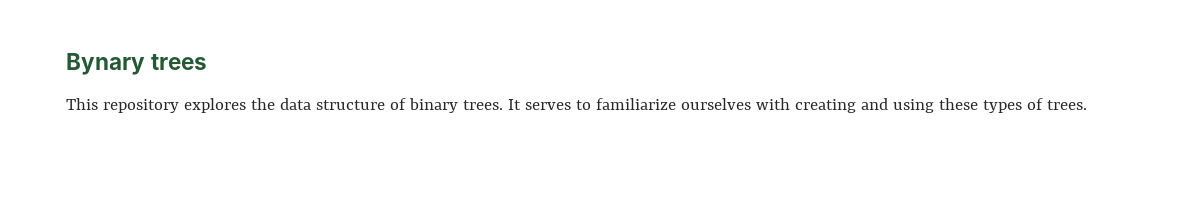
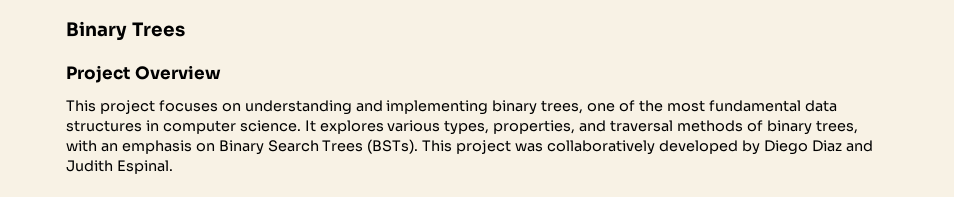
[66,53,208,75] [66,98,1087,113] Bynary trees // This repository explores the data structure of binary trees. It serves to familiarize ourselves with creating and using these types of trees. -> [66,21,185,41] [66,65,221,83] [66,100,837,115] [66,120,858,135] [66,139,873,155] [66,160,173,174] Binary Trees // Project Overview // This project focuses on understanding and implementing binary trees, one of the most fundamental data structures in computer science. It explores various types, properties, and traversal methods of binary trees, with an emphasis on Binary Search Trees (BSTs). This project was collaboratively developed by Diego Diaz and Judith Espinal.

